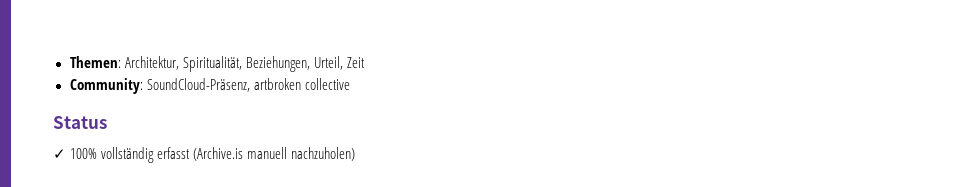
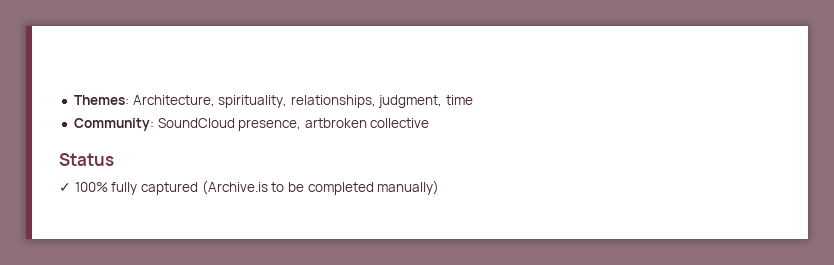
[69,56,365,72] Themen: Architektur, Spiritualität, Beziehungen, Urteil, Zeit -> [73,95,474,108] Themes: Architecture, spirituality, relationships, judgment, time
[146,78,250,92] SoundCloud-Präsenz, -> [157,118,302,131] SoundCloud presence,
[101,147,356,163] vollständig erfasst (Archive.is manuell nachzuholen) -> [111,180,440,195] fully captured (Archive.is to be completed manually)

